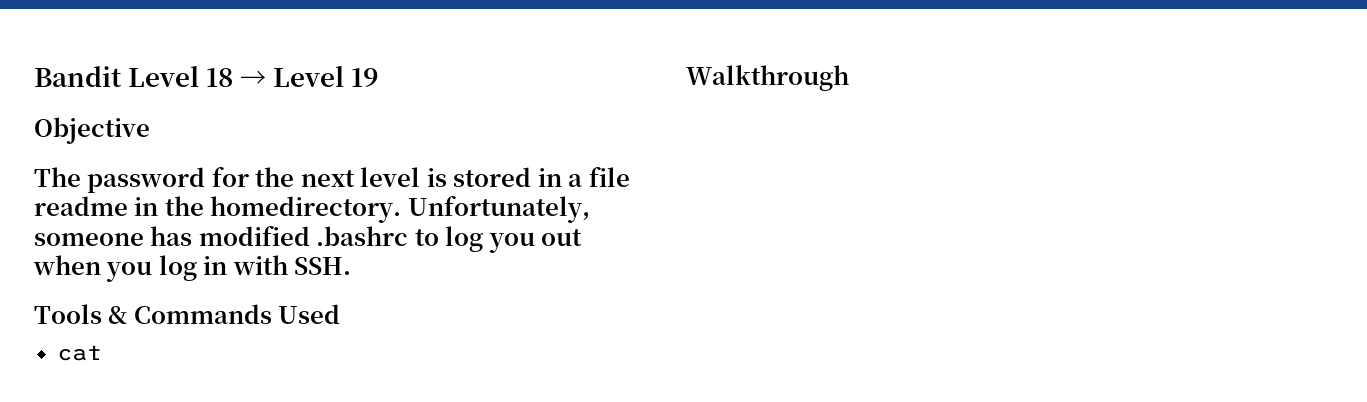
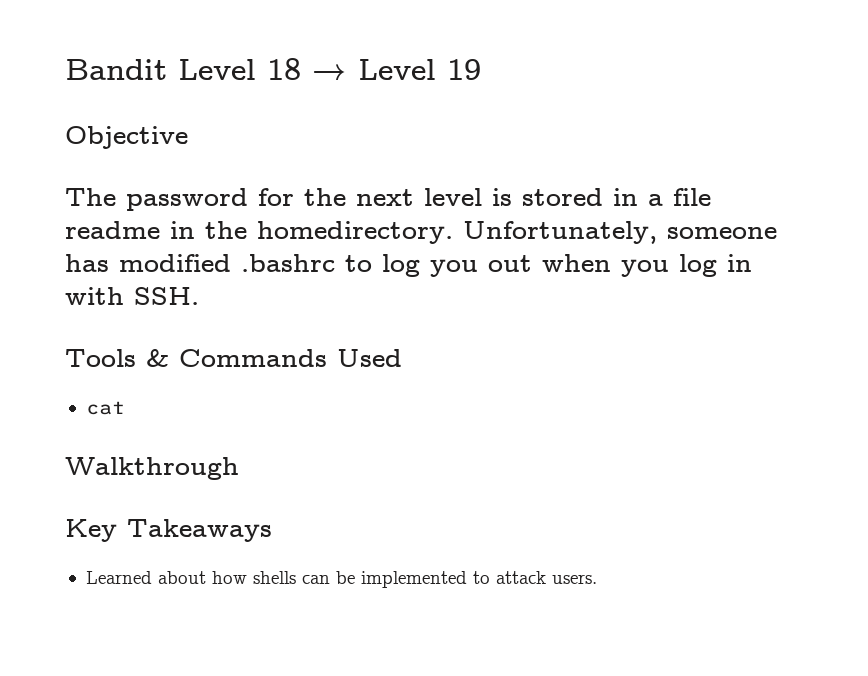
(849, 78) none -> [65,519,272,542] [85,571,597,588] // Key Takeaways // Learned about how shells can be implemented to attack users.

